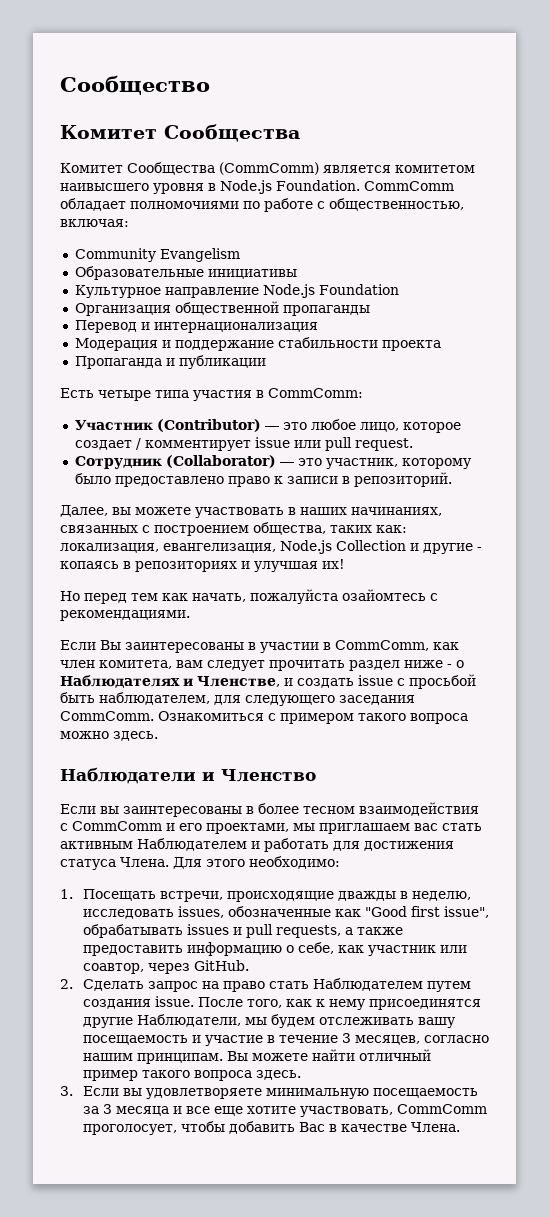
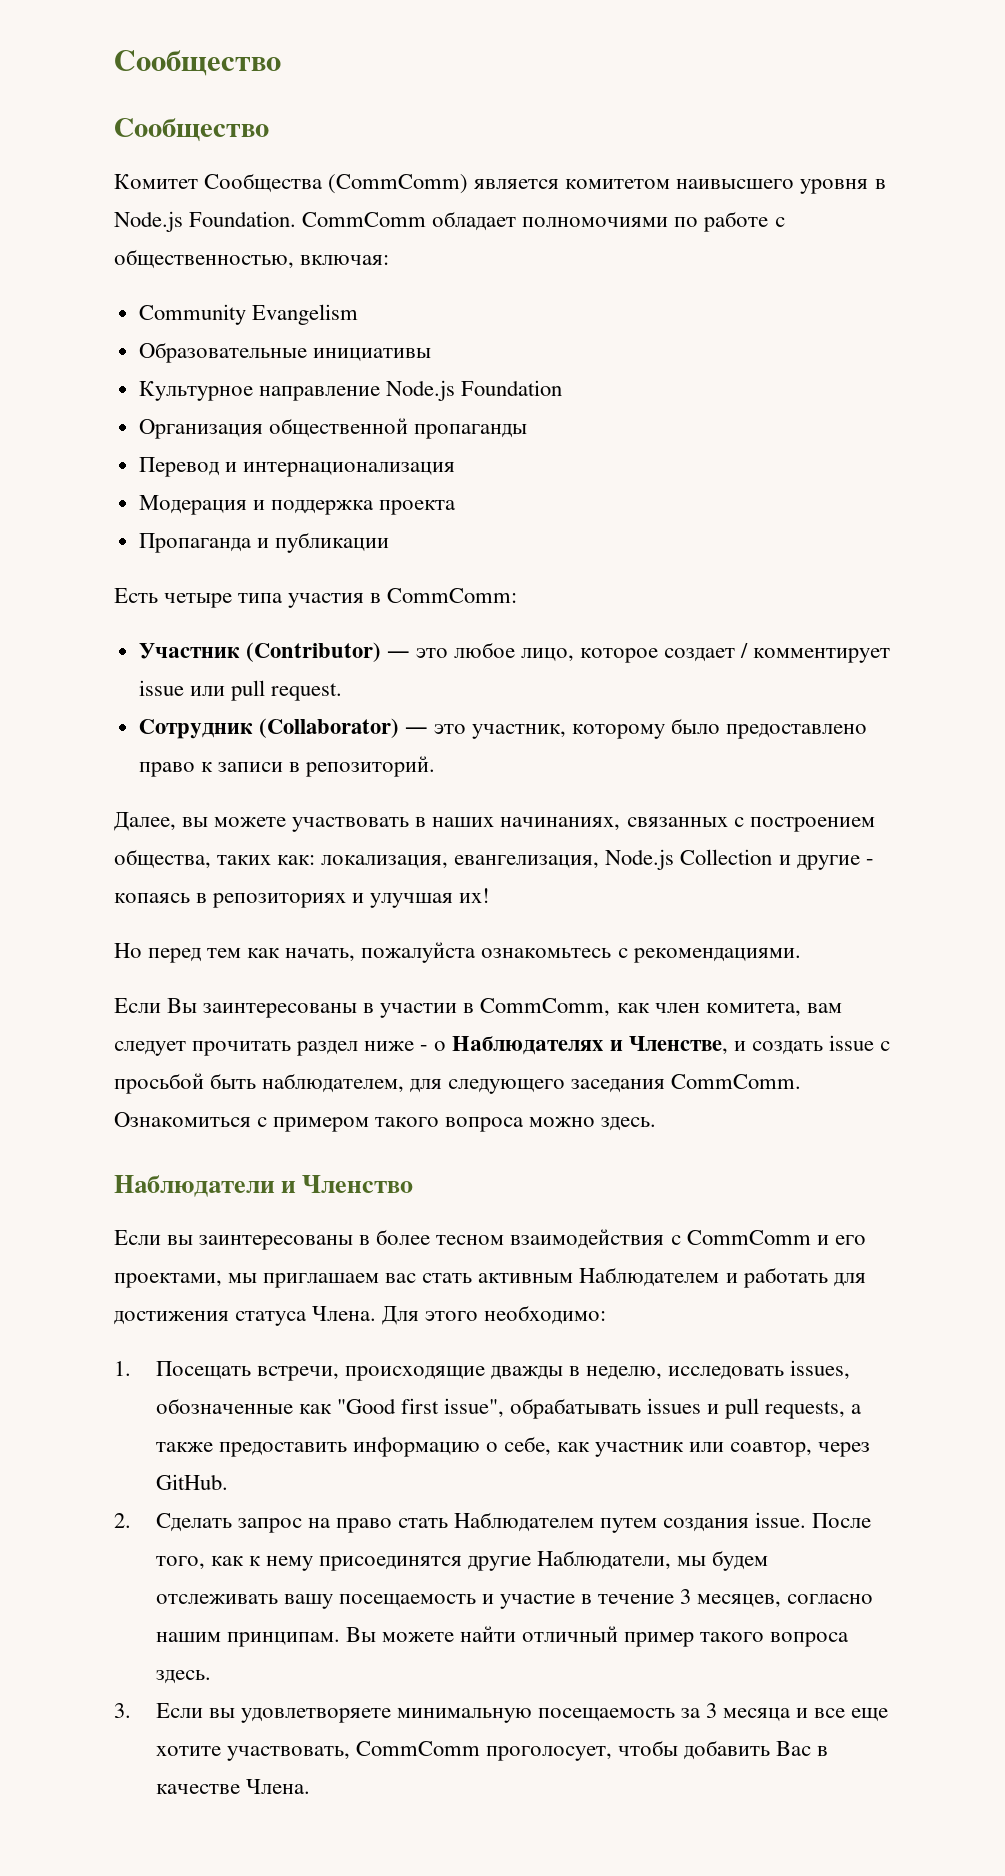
[60,75,210,95] [60,124,300,142] Сообщество // Комитет Сообщества -> [114,50,281,76] [114,118,269,142] Сообщество // Сообщество
[174,337,378,351] поддержание стабильности -> [270,500,374,515] поддержка
[342,589,426,601] озайомтесь -> [481,948,612,958] ознакомьтесь

